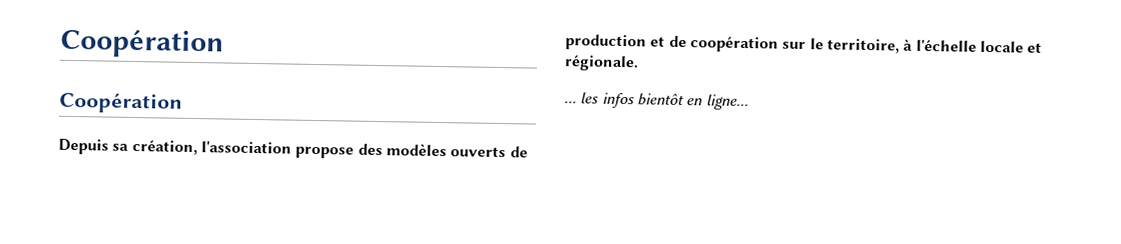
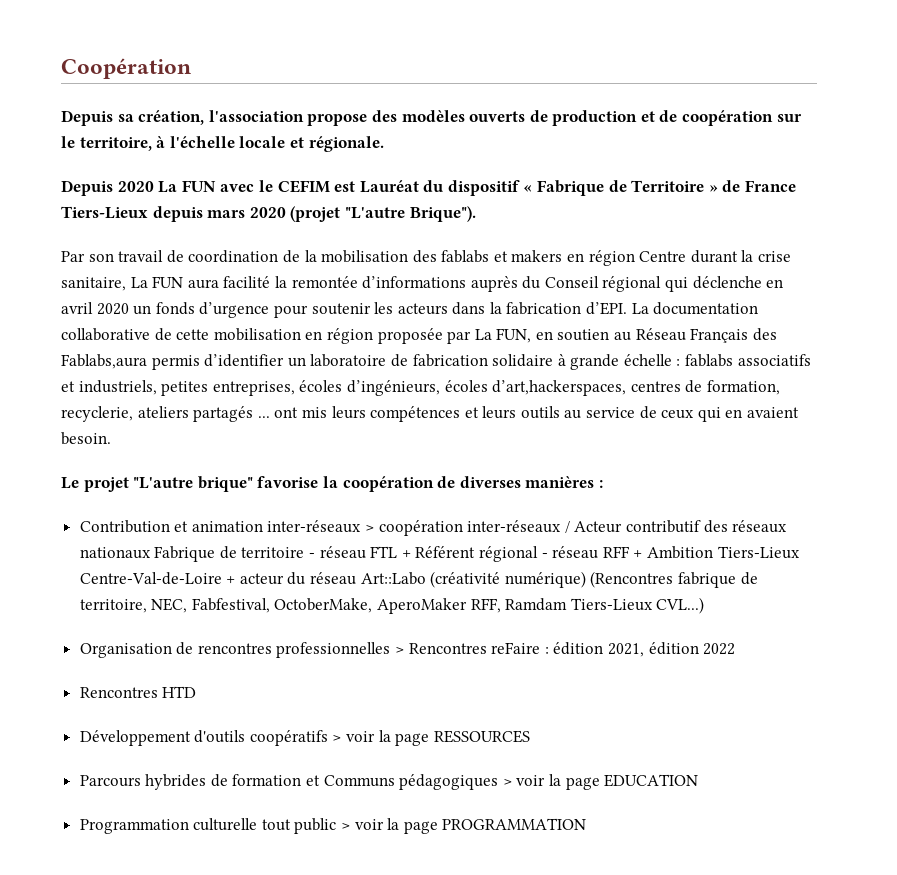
[60,28,224,59] [59,91,183,114] Coopération // Coopération -> [61,58,191,79] Coopération
[564,92,749,111] ... les infos bientôt en ligne... -> [61,180,797,196] [61,206,476,222] [61,250,792,266] [61,276,784,292] [61,302,759,318] [61,328,777,344] [61,354,811,370] [61,380,780,396] [61,406,800,422] [61,432,111,445] [61,476,603,492] [79,520,788,536] [79,546,800,562] [79,571,758,588] [79,597,705,614] [79,642,736,658] [79,686,197,698] [79,730,530,746] [79,774,699,790] [79,818,587,834] Depuis 2020 La FUN avec le CEFIM est Lauréat du dispositif « Fabrique de Territoire » de France Tiers-Lieux depuis mars 2020 (projet "L'autre Brique"). // Par son travail de coordination de la mobilisation des fablabs et makers en région Centre durant la crise sanitaire, La FUN aura facilité la remontée d’informations auprès du Conseil régional qui déclenche en avril 2020 un fonds d’urgence pour soutenir les acteurs dans la fabrication d’EPI. La documentation collaborative de cette mobilisation en région proposée par La FUN, en soutien au Réseau Français des Fablabs,aura permis d’identifier un laboratoire de fabrication solidaire à grande échelle : fablabs associatifs et industriels, petites entreprises, écoles d’ingénieurs, écoles d’art,hackerspaces, centres de formation, recyclerie, ateliers partagés ... ont mis leurs compétences et leurs outils au service de ceux qui en avaient besoin. // Le projet "L'autre brique" favorise la coopération de diverses manières : // Contribution et animation inter-réseaux > coopération inter-réseaux / Acteur contributif des réseaux nationaux Fabrique de territoire - réseau FTL + Référent régional - réseau RFF + Ambition Tiers-Lieux Centre-Val-de-Loire + acteur du réseau Art::Labo (créativité numérique) (Rencontres fabrique de territoire, NEC, Fabfestival, OctoberMake, AperoMaker RFF, Ramdam Tiers-Lieux CVL...) // Organisation de rencontres professionnelles > Rencontres reFaire : édition 2021, édition 2022 // Rencontres HTD // Développement d'outils coopératifs > voir la page RESSOURCES // Parcours hybrides de formation et Communs pédagogiques > voir la page EDUCATION // Programmation culturelle tout public > voir la page PROGRAMMATION

